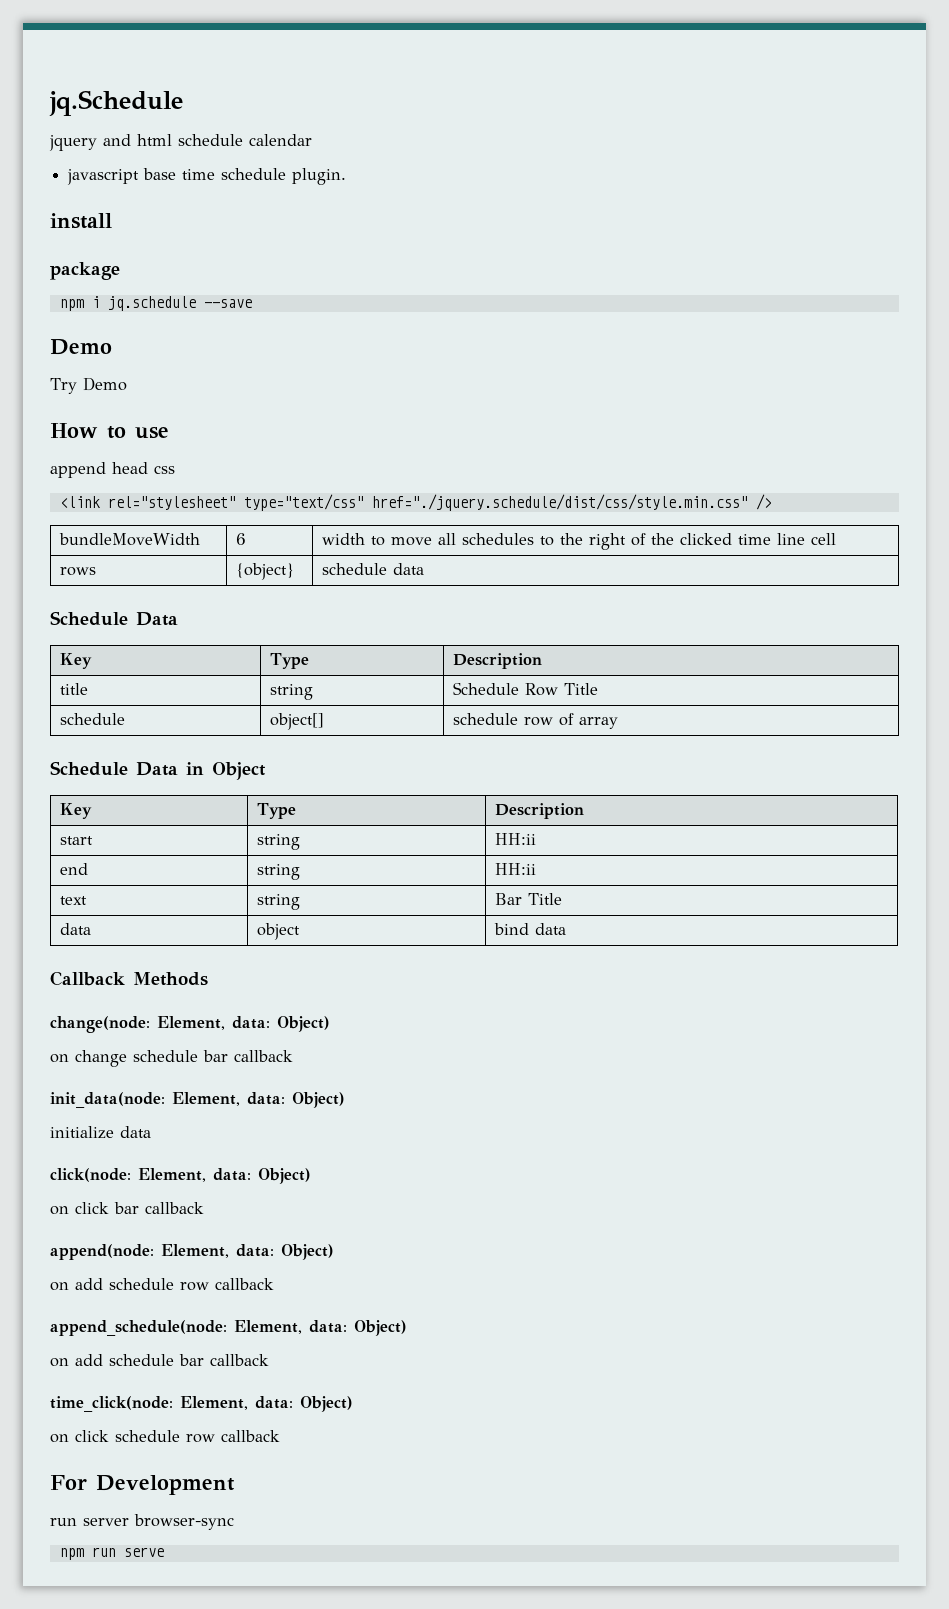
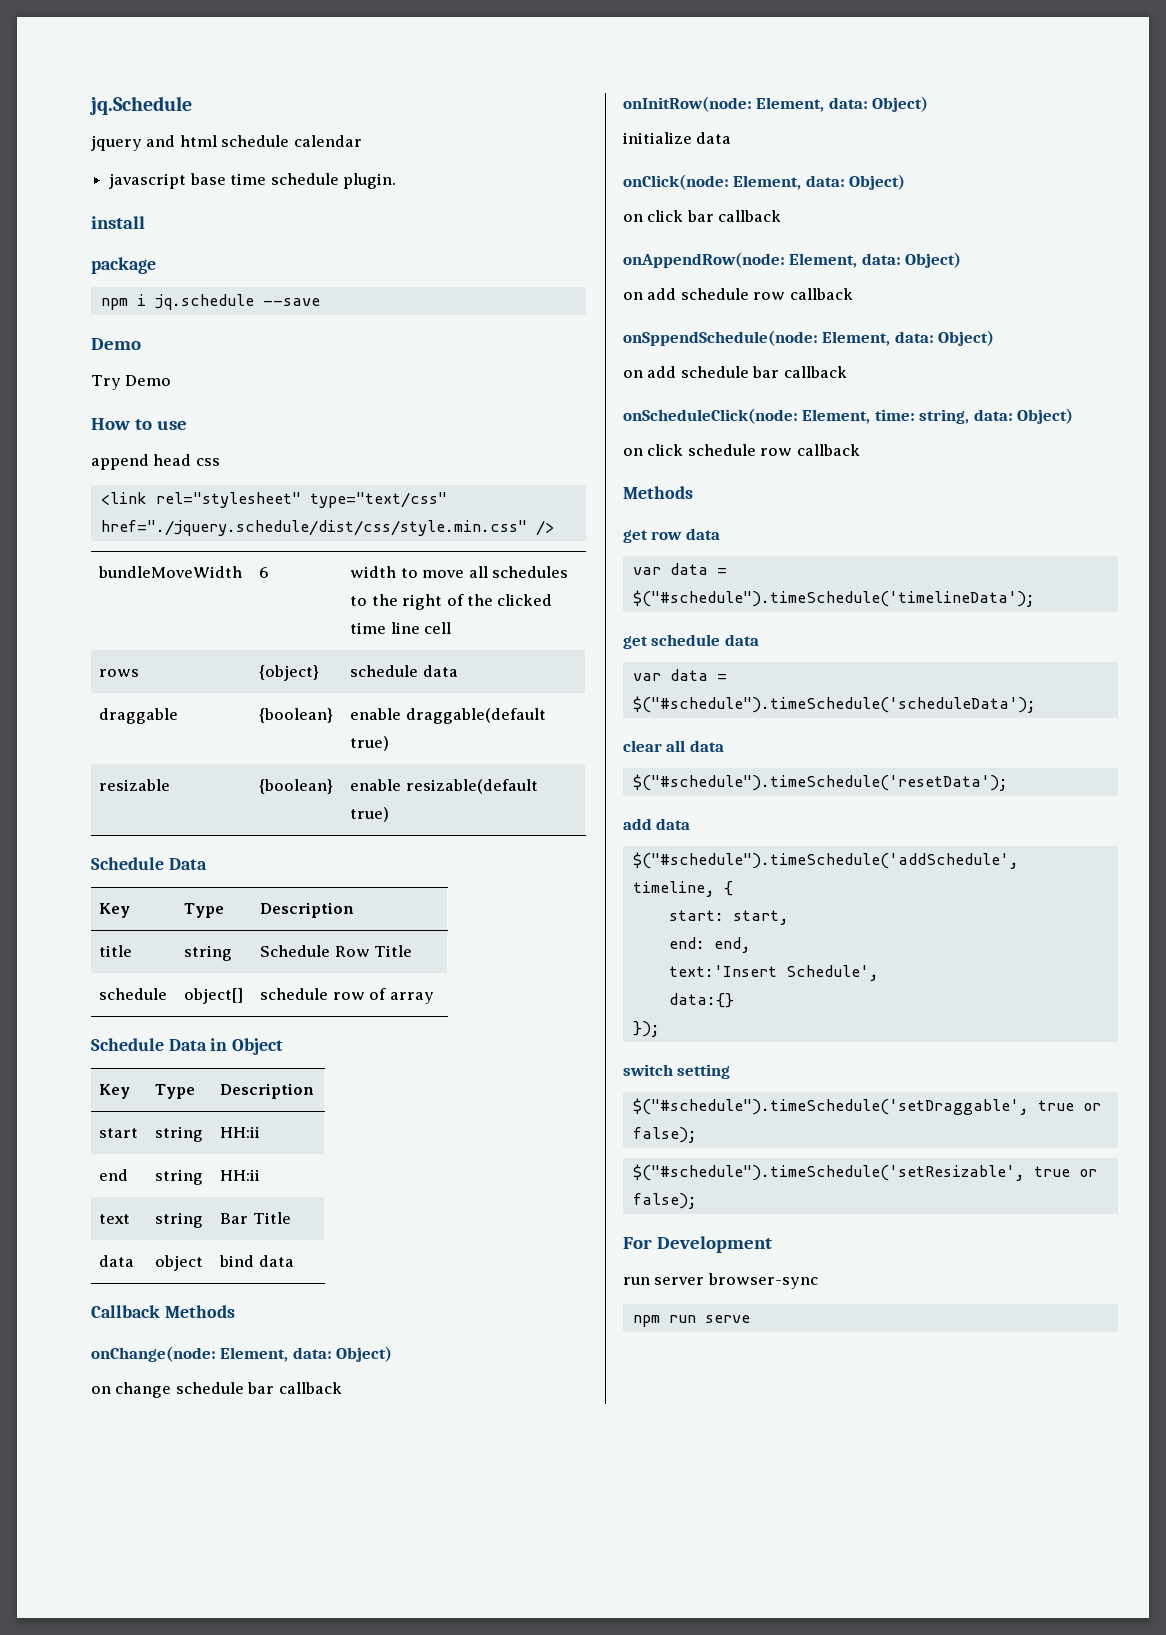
(424, 569) none -> [99,708,179,724] [259,708,334,723] [350,708,546,724] [350,736,390,751] [99,779,171,791] [259,779,334,794] [350,779,538,794] [350,807,390,822] // draggable | {boolean} | enable draggable(default true) // resizable | {boolean} | enable resizable(default true)
[50,1016,150,1033] change(node: -> [91,1346,216,1362] onChange(node:
[50,1092,165,1108] init_data(node: -> [623,96,752,112] onInitRow(node:
[50,1168,131,1182] click(node: -> [623,174,729,190] onClick(node:
[50,1244,154,1260] append(node: -> [623,252,785,268] onAppendRow(node:
[50,1320,227,1336] append_schedule(node: -> [623,330,818,346] onSppendSchedule(node:
[50,1396,248,1412] time_click(node: Element, -> [623,408,970,424] onScheduleClick(node: Element, time: string,
(280, 1436) none -> [623,486,693,499] [623,528,720,543] [632,563,727,575] [632,590,1035,607] [623,634,759,649] [632,669,727,681] [632,696,1036,713] [623,740,724,752] [632,774,1008,791] [623,818,691,830] [632,852,1019,869] [632,881,733,897] [668,910,789,925] [668,937,751,953] [668,965,879,981] [668,993,734,1008] [632,1021,660,1037] [623,1064,731,1079] [632,1098,1101,1115] [632,1127,697,1143] [632,1164,1097,1181] [632,1193,697,1209] // Methods // get row data // var data = $("#schedule").timeSchedule('timelineData'); // get schedule data // var data = $("#schedule").timeSchedule('scheduleData'); // clear all data // $("#schedule").timeSchedule('resetData'); // add data // $("#schedule").timeSchedule('addSchedule', timeline, { // start: start, // end: end, // text:'Insert Schedule', // data:{} // }); // switch setting // $("#schedule").timeSchedule('setDraggable', true or false); // $("#schedule").timeSchedule('setResizable', true or false);

